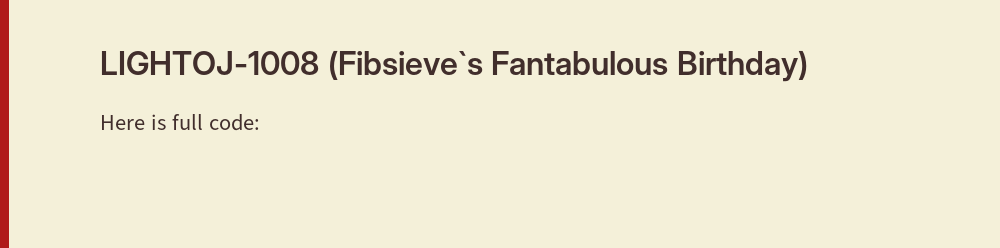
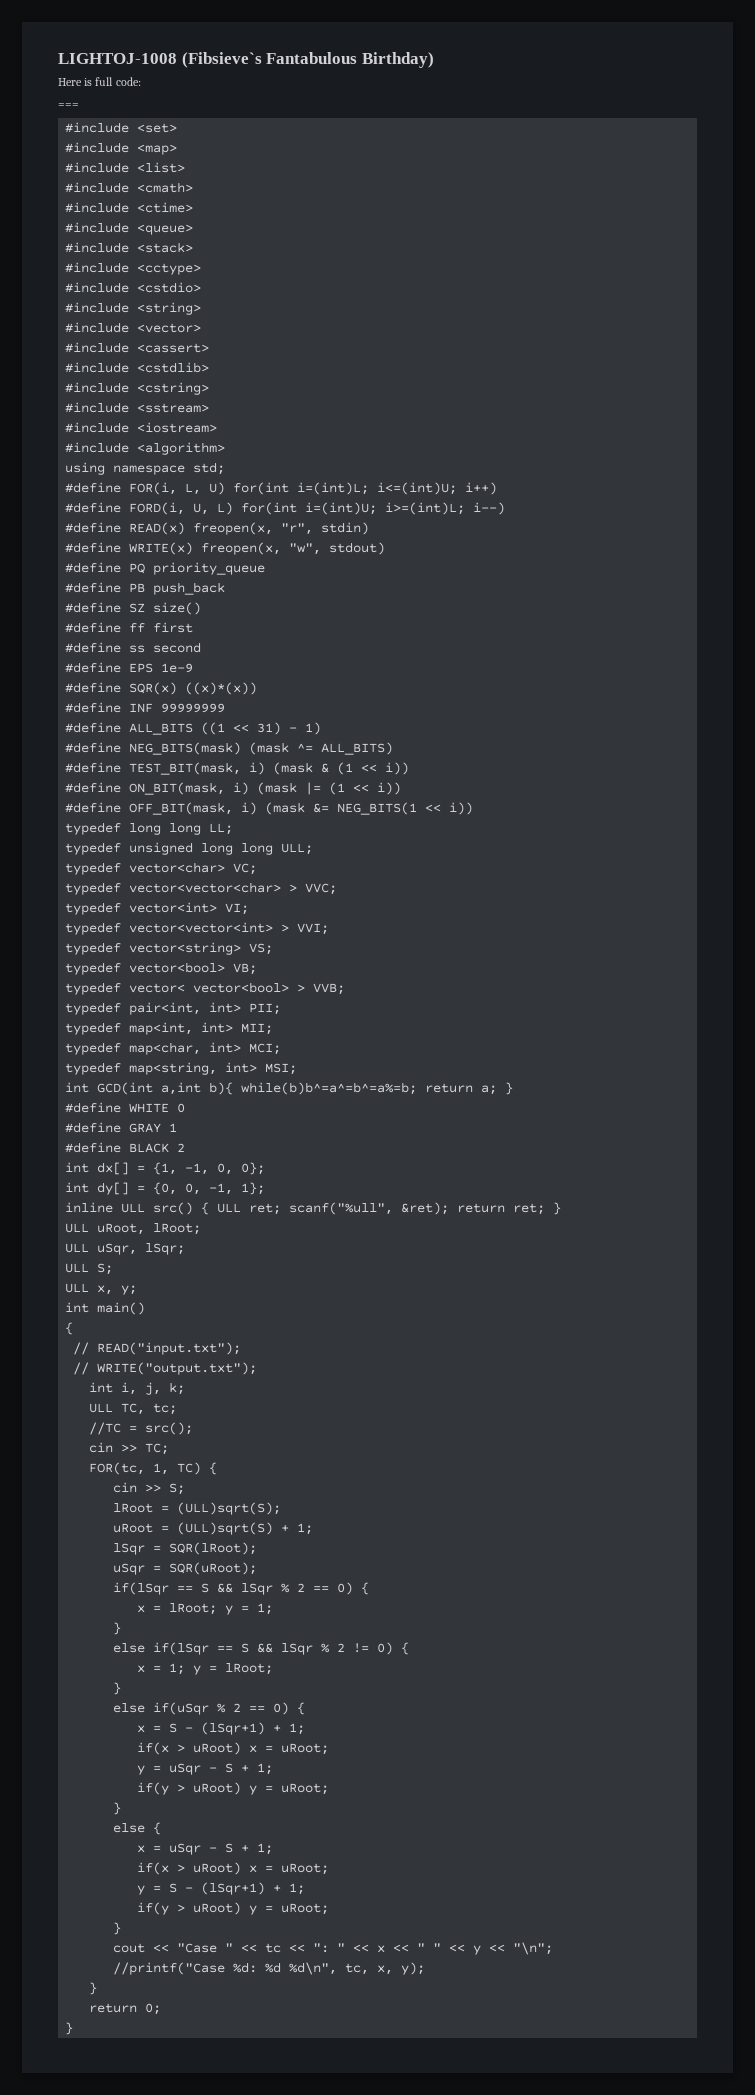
(261, 122) none -> [58,103,79,108] [65,122,178,133] [65,142,178,155] [65,162,186,173] [65,182,194,193] [65,202,194,213] [65,222,194,235] [65,242,194,253] [65,262,202,275] [65,282,202,293] [65,302,202,315] [65,322,202,333] [65,342,210,353] [65,362,210,373] [65,382,210,395] [65,402,210,413] [65,422,218,433] [65,442,226,455] [65,462,226,475] [65,482,498,495] [65,502,506,515] [65,522,370,535] [65,542,386,555] [65,562,266,575] [65,582,226,595] [65,602,202,615] [65,622,194,633] [65,642,202,653] [65,662,194,673] [65,682,258,695] [65,702,226,713] [65,722,322,735] [65,742,394,755] [65,762,410,775] [65,782,402,795] [65,802,474,815] [65,822,234,835] [65,842,314,855] [65,862,258,875] [65,882,338,895] [65,902,250,915] [65,922,330,935] [65,942,274,955] [65,962,258,975] [65,982,346,995] [65,1002,282,1015] [65,1022,274,1035] [65,1042,282,1055] [65,1062,298,1075] [65,1082,514,1095] [65,1102,186,1113] [65,1122,178,1133] [65,1142,186,1153] [65,1162,266,1175] [65,1182,266,1195] [65,1202,562,1215] [65,1223,202,1235] [65,1243,186,1255] [65,1263,114,1275] [65,1283,138,1295] [65,1302,146,1315] [65,1322,74,1335] [73,1342,242,1355] [73,1362,258,1375] [89,1382,186,1395] [89,1403,178,1415] [89,1422,194,1435] [89,1442,170,1455] [89,1462,218,1475] [113,1482,186,1495] [113,1502,282,1515] [113,1522,314,1535] [113,1542,258,1555] [113,1562,258,1575] [113,1582,370,1595] [137,1603,274,1615] [113,1622,122,1635] [113,1642,410,1655] [137,1663,274,1675] [113,1682,122,1695] [113,1702,306,1715] [137,1722,306,1735] [137,1742,330,1755] [137,1763,274,1775] [137,1782,330,1795] [113,1802,122,1815] [113,1822,162,1835] [137,1843,274,1855] [137,1862,330,1875] [137,1882,306,1895] [137,1902,330,1915] [113,1922,122,1935] [113,1942,554,1955] [113,1962,426,1975] [89,1982,98,1995] [89,2003,162,2015] [65,2022,74,2035] // === // #include <set> // #include <map> // #include <list> // #include <cmath> // #include <ctime> // #include <queue> // #include <stack> // #include <cctype> // #include <cstdio> // #include <string> // #include <vector> // #include <cassert> // #include <cstdlib> // #include <cstring> // #include <sstream> // #include <iostream> // #include <algorithm> // using namespace std; // #define FOR(i, L, U) for(int i=(int)L; i<=(int)U; i++) // #define FORD(i, U, L) for(int i=(int)U; i>=(int)L; i--) // #define READ(x) freopen(x, "r", stdin) // #define WRITE(x) freopen(x, "w", stdout) // #define PQ priority_queue // #define PB push_back // #define SZ size() // #define ff first // #define ss second // #define EPS 1e-9 // #define SQR(x) ((x)*(x)) // #define INF 99999999 // #define ALL_BITS ((1 << 31) - 1) // #define NEG_BITS(mask) (mask ^= ALL_BITS) // #define TEST_BIT(mask, i) (mask & (1 << i)) // #define ON_BIT(mask, i) (mask |= (1 << i)) // #define OFF_BIT(mask, i) (mask &= NEG_BITS(1 << i)) // typedef long long LL; // typedef unsigned long long ULL; // typedef vector<char> VC; // typedef vector<vector<char> > VVC; // typedef vector<int> VI; // typedef vector<vector<int> > VVI; // typedef vector<string> VS; // typedef vector<bool> VB; // typedef vector< vector<bool> > VVB; // typedef pair<int, int> PII; // typedef map<int, int> MII; // typedef map<char, int> MCI; // typedef map<string, int> MSI; // int GCD(int a,int b){ while(b)b^=a^=b^=a%=b; return a; } // #define WHITE 0 // #define GRAY 1 // #define BLACK 2 // int dx[] = {1, -1, 0, 0}; // int dy[] = {0, 0, -1, 1}; // inline ULL src() { ULL ret; scanf("%ull", &ret); return ret; } // ULL uRoot, lRoot; // ULL uSqr, lSqr; // ULL S; // ULL x, y; // int main() // { // // READ("input.txt"); // // WRITE("output.txt"); // int i, j, k; // ULL TC, tc; // //TC = src(); // cin >> TC; // FOR(tc, 1, TC) { // cin >> S; // lRoot = (ULL)sqrt(S); // uRoot = (ULL)sqrt(S) + 1; // lSqr = SQR(lRoot); // uSqr = SQR(uRoot); // if(lSqr == S && lSqr % 2 == 0) { // x = lRoot; y = 1; // } // else if(lSqr == S && lSqr % 2 != 0) { // x = 1; y = lRoot; // } // else if(uSqr % 2 == 0) { // x = S - (lSqr+1) + 1; // if(x > uRoot) x = uRoot; // y = uSqr - S + 1; // if(y > uRoot) y = uRoot; // } // else { // x = uSqr - S + 1; // if(x > uRoot) x = uRoot; // y = S - (lSqr+1) + 1; // if(y > uRoot) y = uRoot; // } // cout << "Case " << tc << ": " << x << " " << y << "\n"; // //printf("Case %d: %d %d\n", tc, x, y); // } // return 0; // }

